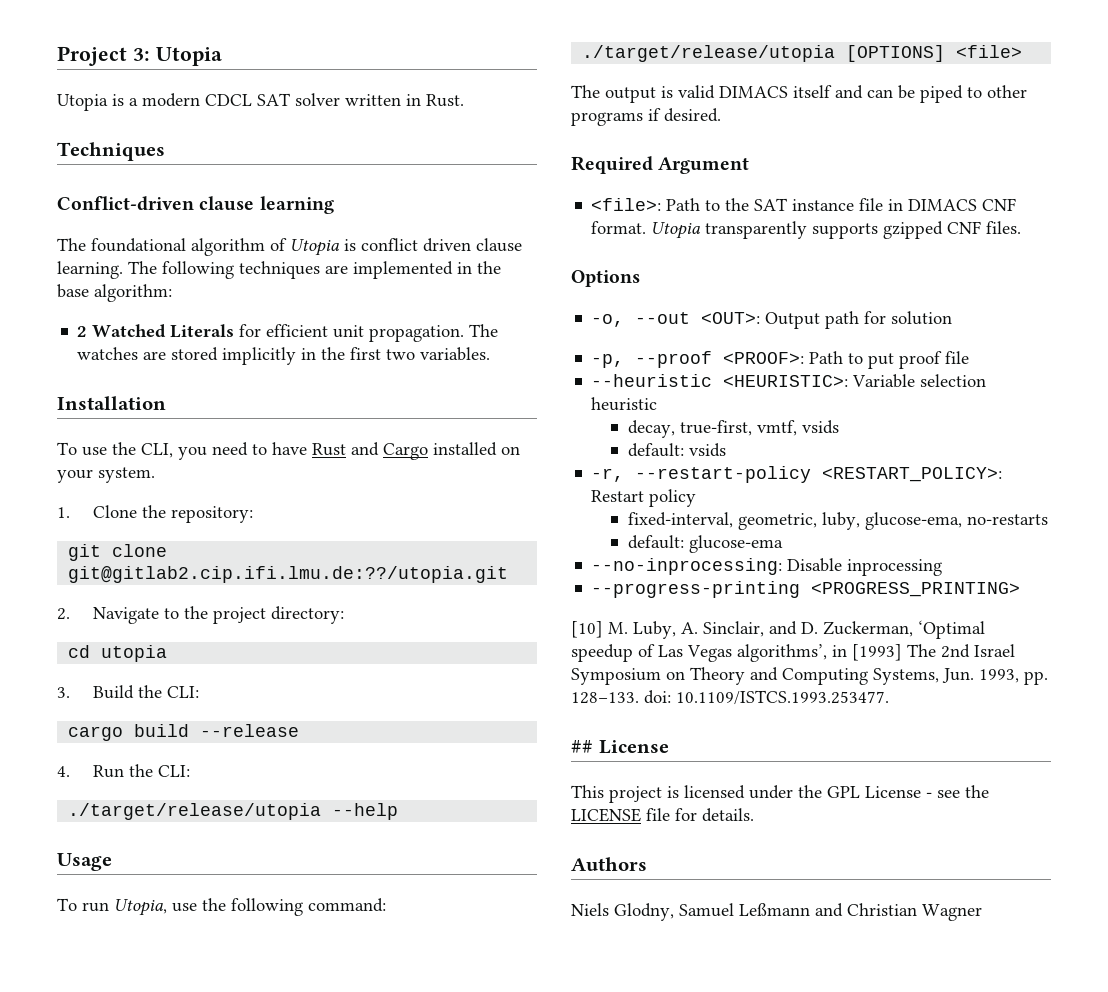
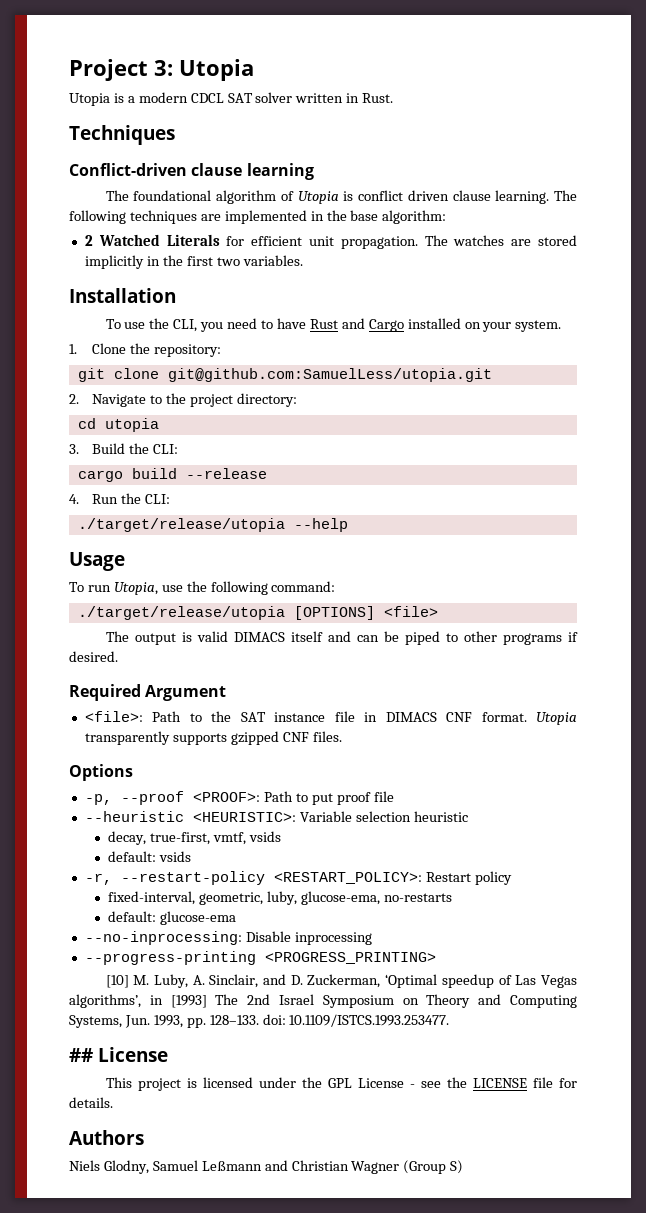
[68,566,509,583] git@gitlab2.cip.ifi.lmu.de:??/utopia.git -> [167,368,492,382] git@github.com:SamuelLess/utopia.git
[591,311,953,329] // -o, --out <OUT>: Output path for solution -> (133, 772) none
(982, 912) none -> [403,1160,464,1174] (Group S)

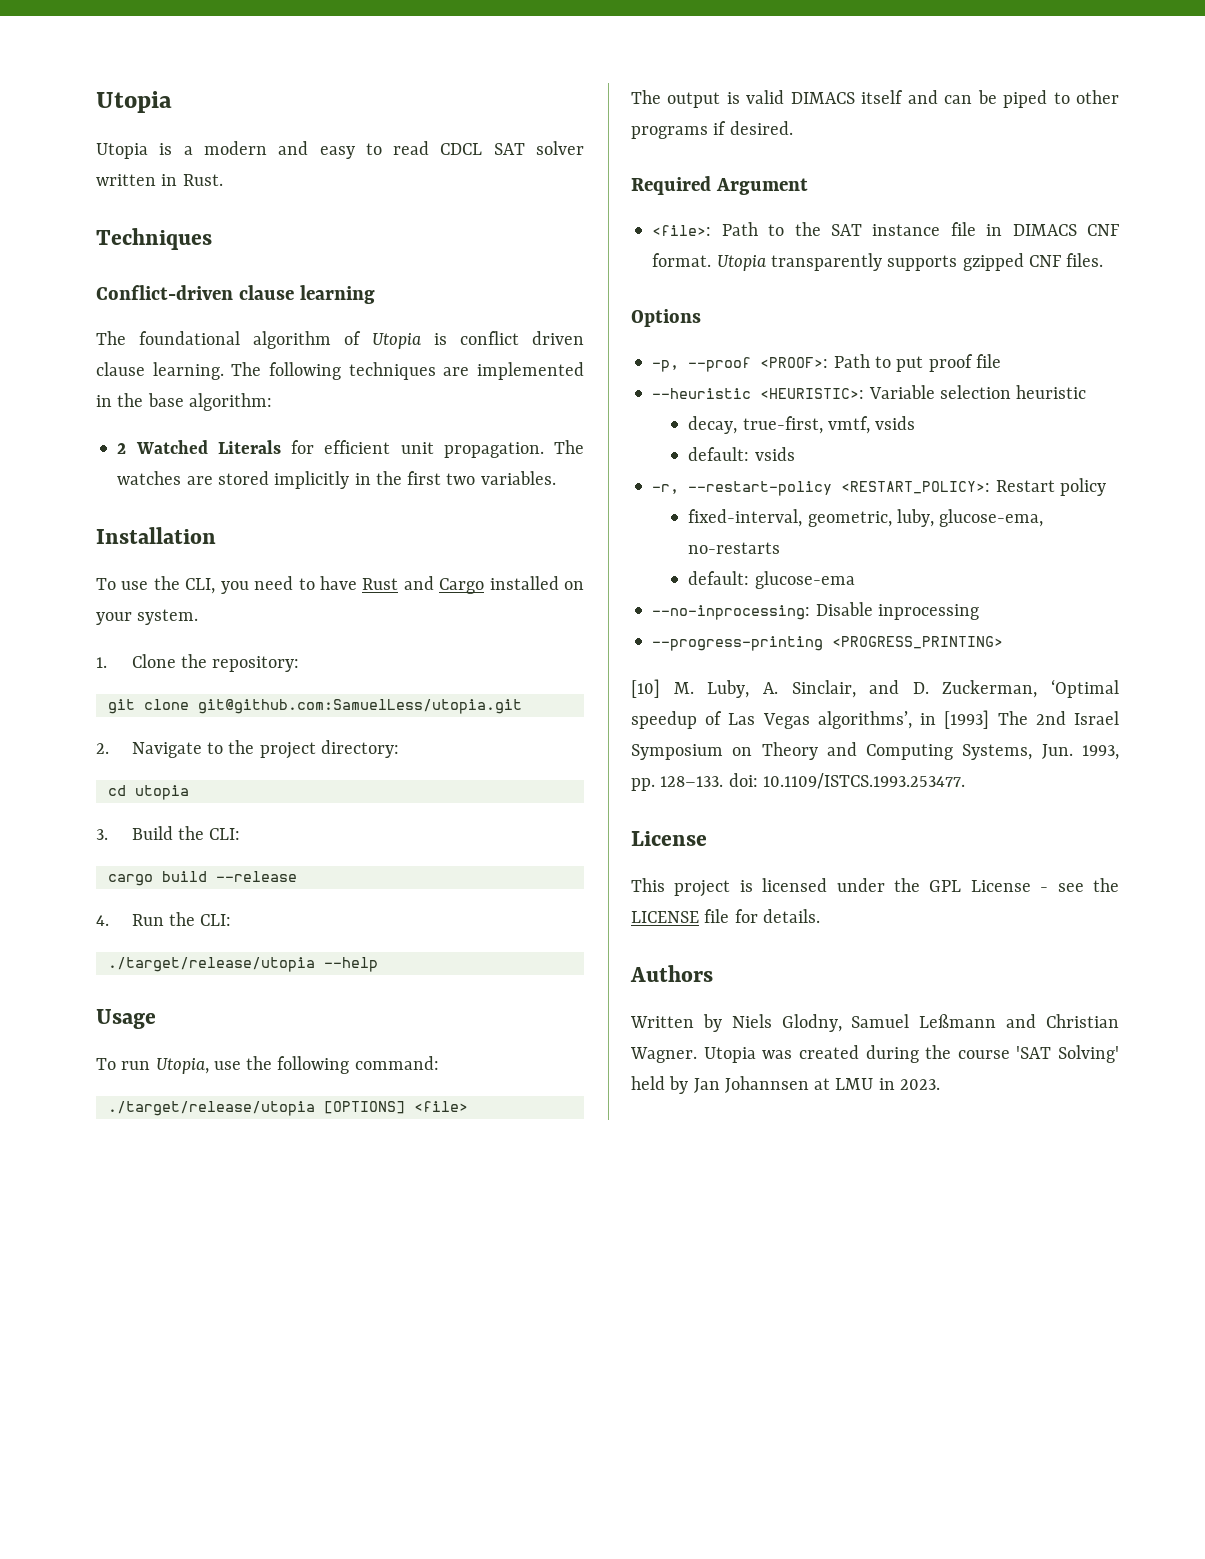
[69,59,173,81] Project 3: -> (96, 102) none
(188, 97) none -> [278,141,430,159] and easy to read
[69,1048,93,1062] ## -> (965, 781) none
(144, 1137) none -> [630,1014,722,1032] Written by
[351,1160,464,1174] Wagner (Group S) -> [630,1045,1119,1063] [631,1076,940,1094] Wagner. Utopia was created during the course 'SAT Solving' held by Jan Johannsen at LMU in 2023.

